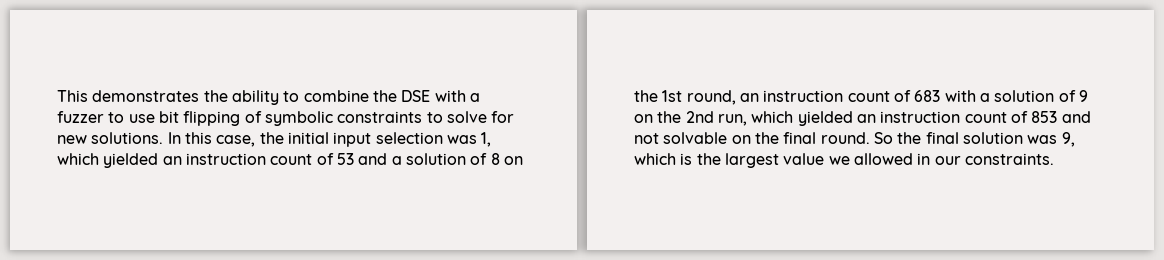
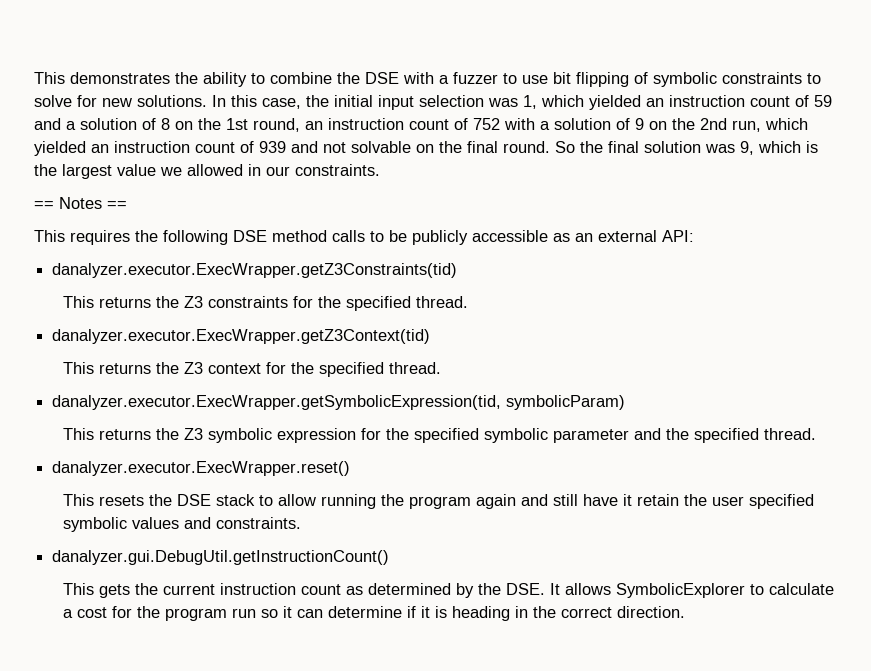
[336,153,354,165] 53 -> [814,95,832,107] 59
[914,90,941,102] 683 -> [473,118,500,130] 752
[1031,111,1058,123] 853 -> [259,141,286,153] 939
(1054, 159) none -> [34,197,127,209] [34,230,694,245] [52,263,458,278] [62,296,468,311] [52,329,431,344] [62,362,441,377] [52,395,626,410] [62,428,816,443] [52,461,351,476] [62,494,814,509] [62,517,301,532] [52,550,390,565] [62,583,834,598] [62,606,685,621] // == Notes == // This requires the following DSE method calls to be publicly accessible as an external API: // danalyzer.executor.ExecWrapper.getZ3Constraints(tid) // This returns the Z3 constraints for the specified thread. // danalyzer.executor.ExecWrapper.getZ3Context(tid) // This returns the Z3 context for the specified thread. // danalyzer.executor.ExecWrapper.getSymbolicExpression(tid, symbolicParam) // This returns the Z3 symbolic expression for the specified symbolic parameter and the specified thread. // danalyzer.executor.ExecWrapper.reset() // This resets the DSE stack to allow running the program again and still have it retain the user specified symbolic values and constraints. // danalyzer.gui.DebugUtil.getInstructionCount() // This gets the current instruction count as determined by the DSE. It allows SymbolicExplorer to calculate a cost for the program run so it can determine if it is heading in the correct direction.

